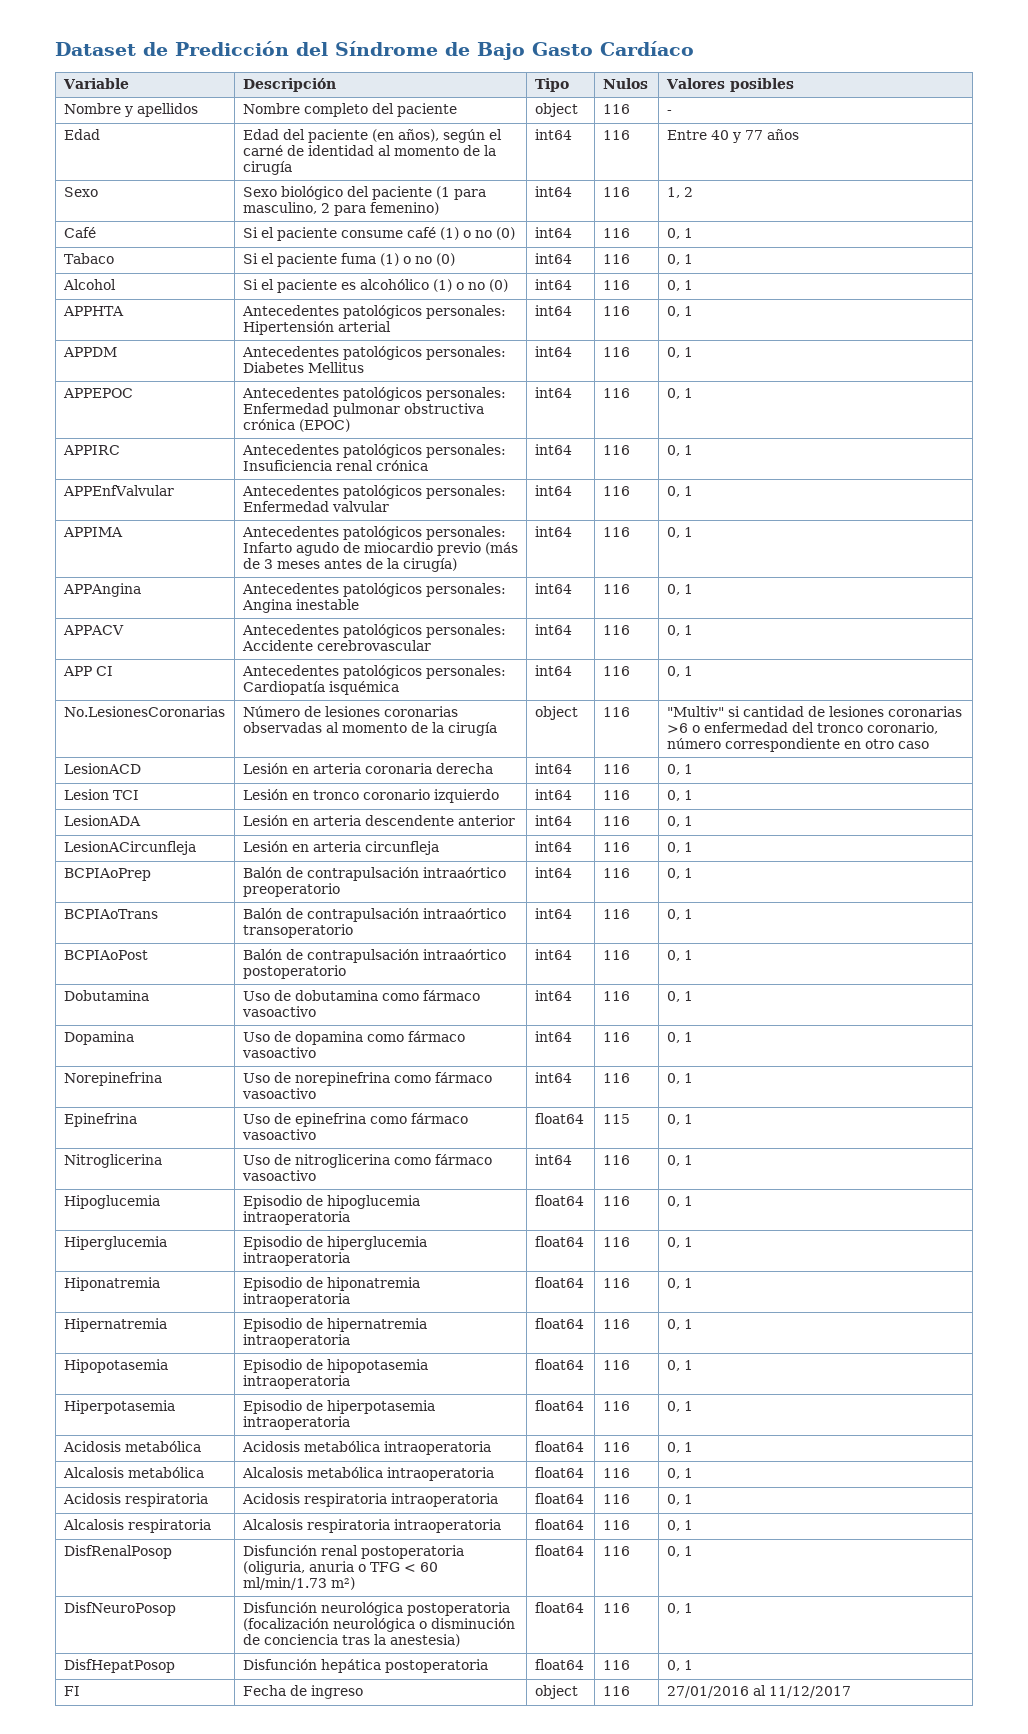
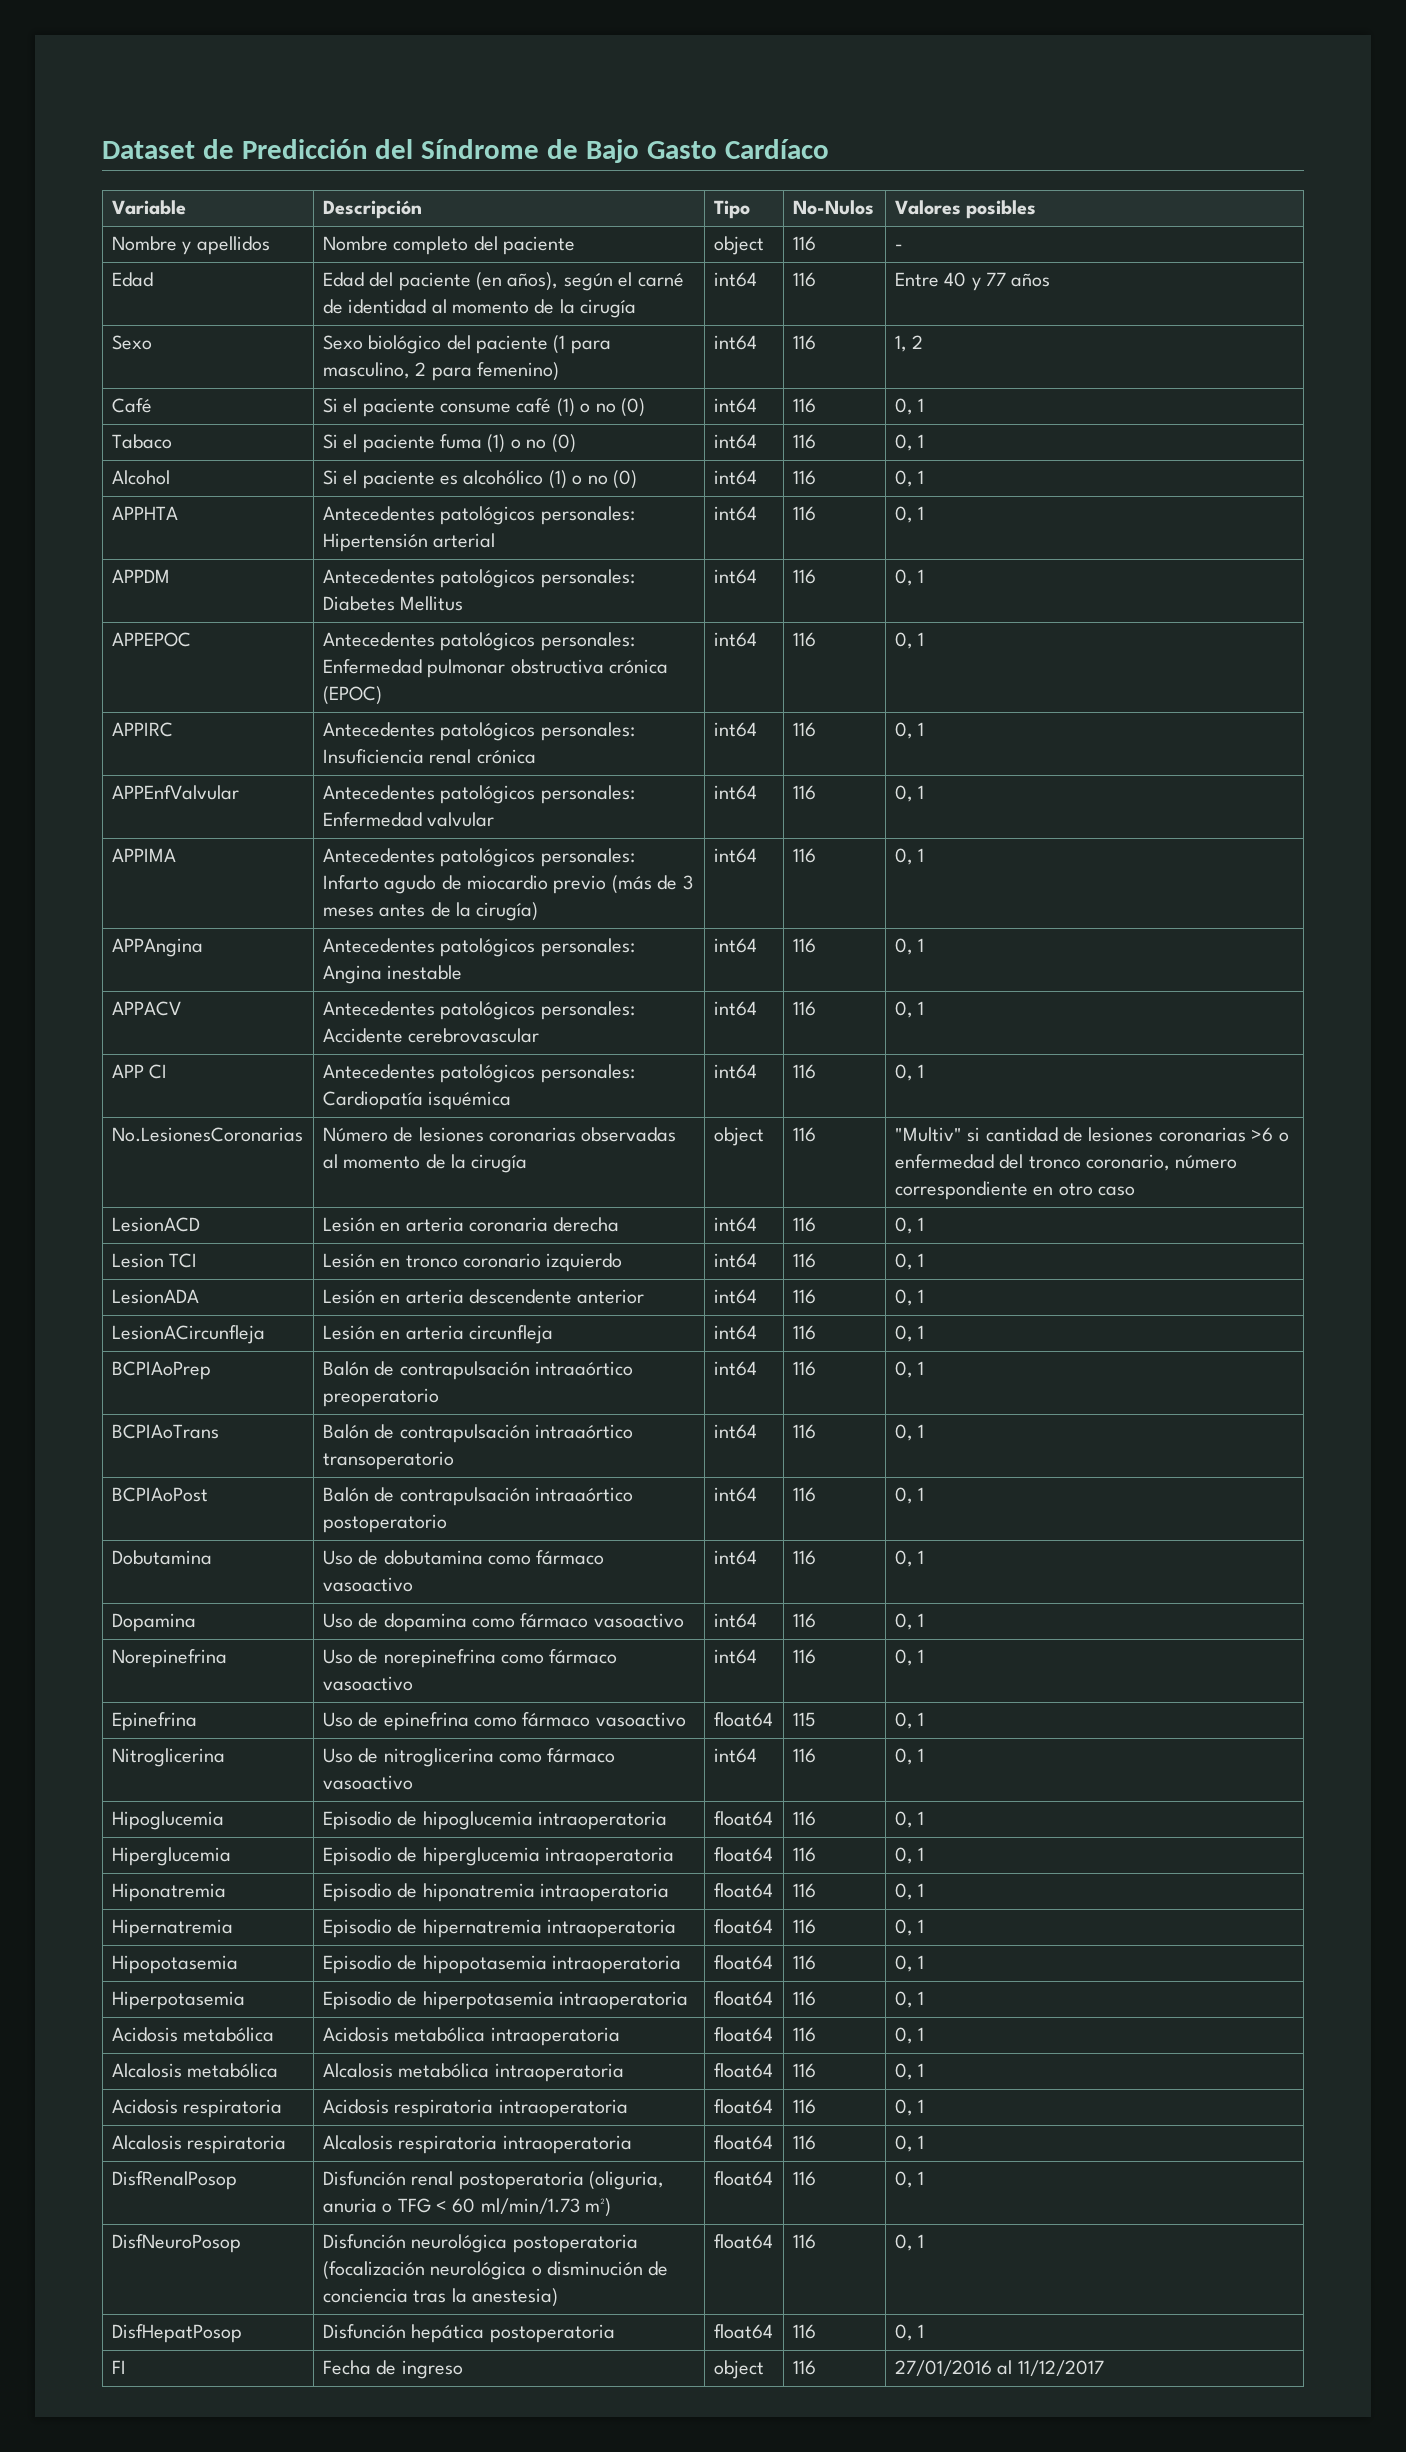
[602,78,648,89] Nulos -> [792,200,874,215] No-Nulos

